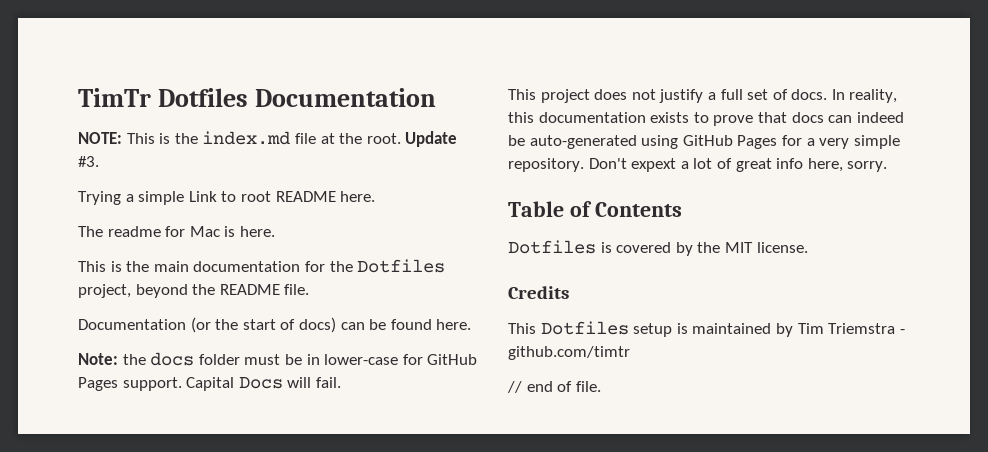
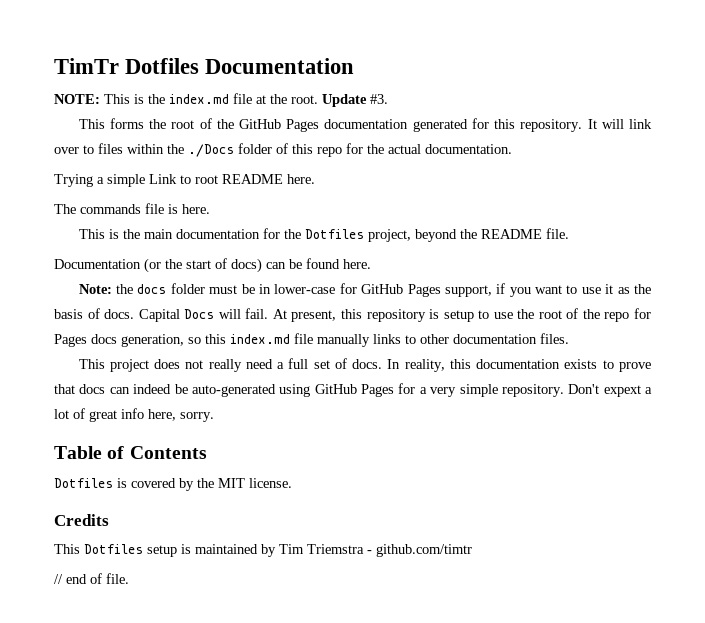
(99, 161) none -> [78,118,652,132] [54,143,512,157] // This forms the root of the GitHub Pages documentation generated for this repository. It will link over to files within the ./Docs folder of this repo for the actual documentation.
[107,226,220,237] readme for Mac -> [80,203,164,214] commands file
[122,377,341,391] support. Capital Docs will fail. -> [444,283,651,297] [54,308,651,322] [54,333,569,347] support, if you want to use it as the basis of docs. Capital Docs will fail. At present, this repository is setup to use the root of the repo for Pages docs generation, so this index.md file manually links to other documentation files.
[659,89,704,103] justify -> [208,359,273,372] really need

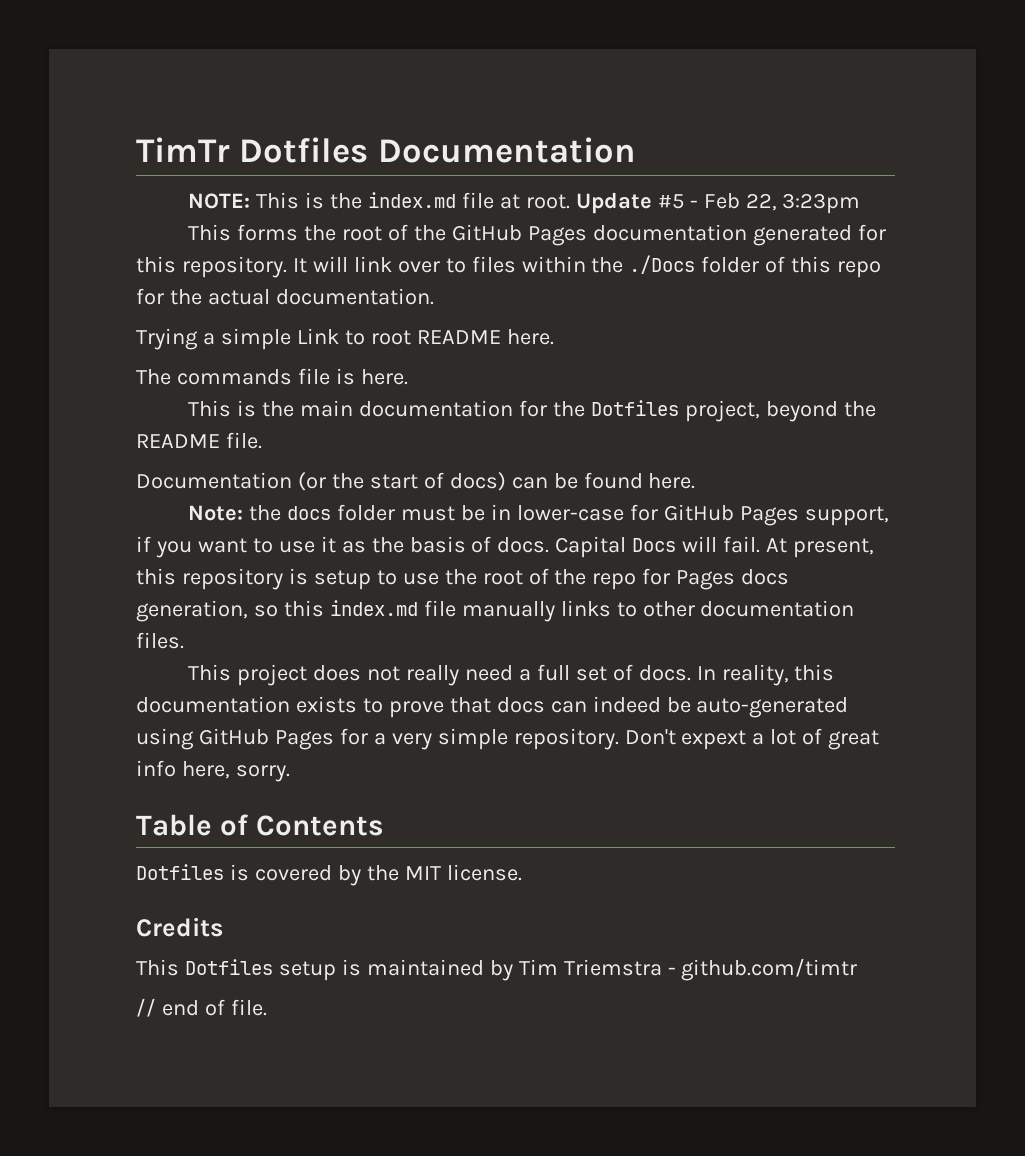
[270,94,287,104] the -> (520, 201) none
[370,94,388,104] #3. -> [657,193,861,214] #5 - Feb 22, 3:23pm

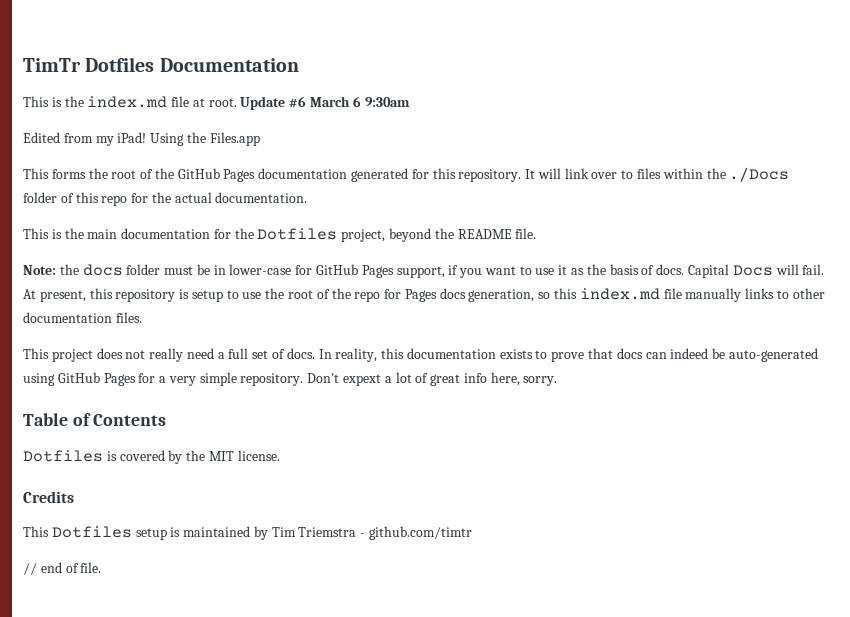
[188,193,251,209] NOTE: -> (299, 65) none
[657,193,861,214] #5 - Feb 22, 3:23pm -> [289,96,410,108] [23,132,260,146] #6 March 6 9:30am // Edited from my iPad! Using the Files.app
[136,328,554,350] [136,368,408,385] // Trying a simple Link to root README here. // The commands file is here. -> (308, 197) none
[136,472,696,491] // Documentation (or the start of docs) can be found here. -> (537, 233) none

